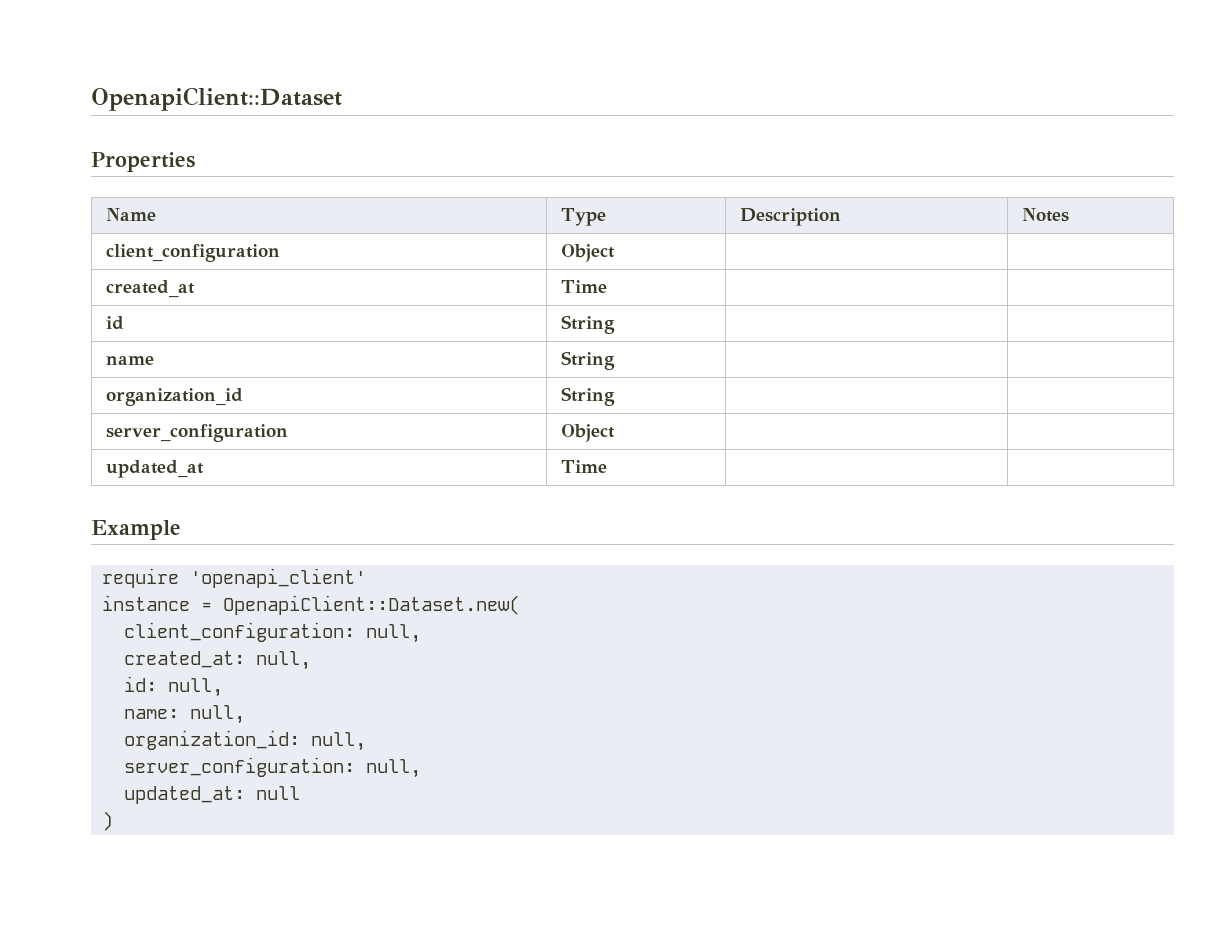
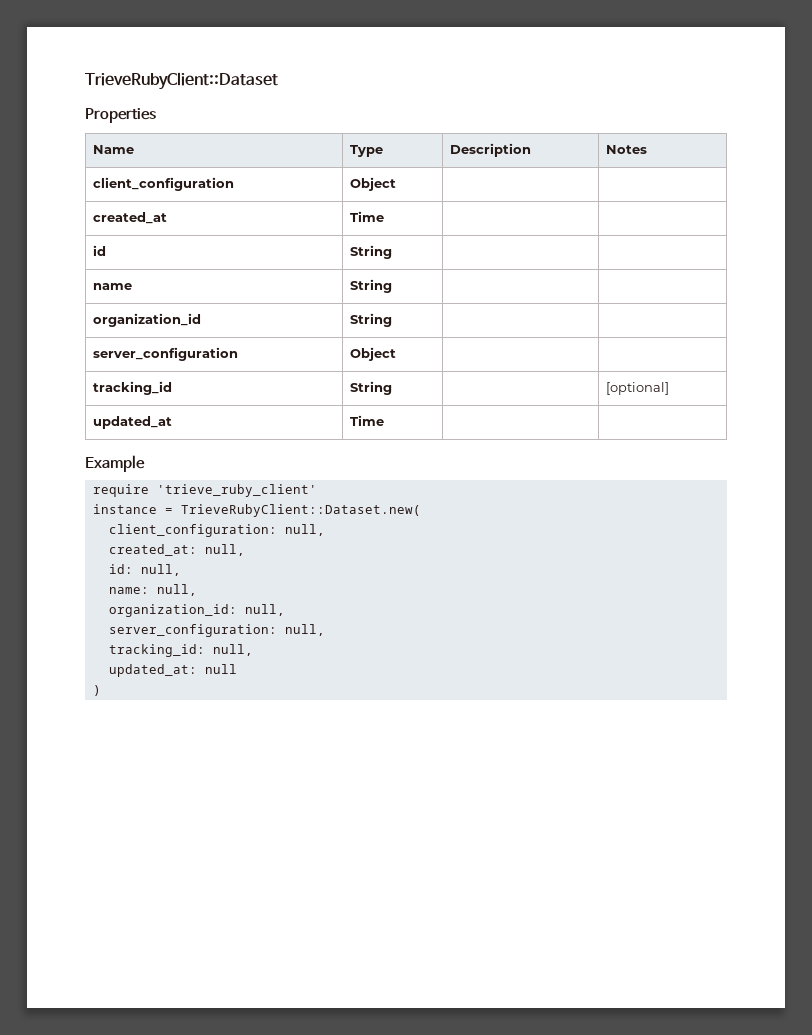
[91,87,342,111] OpenapiClient::Dataset -> [85,72,278,90] TrieveRubyClient::Dataset
(615, 433) none -> [92,381,172,395] [349,381,392,395] [605,382,669,395] // tracking_id | String | | [optional]
[190,568,367,588] 'openapi_client' -> [156,484,317,497] 'trieve_ruby_client'
[223,595,521,615] OpenapiClient::Dataset.new( -> [180,504,421,517] TrieveRubyClient::Dataset.new(
(422, 768) none -> [108,644,253,657] // tracking_id: null,

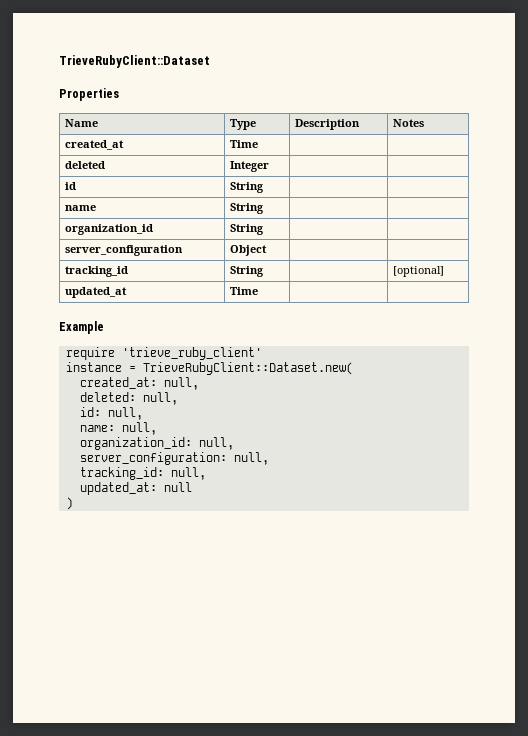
[92,177,234,191] [349,177,396,191] [92,212,167,224] [349,211,384,222] client_configuration | Object | | // created_at | Time -> [64,140,124,150] [229,140,258,148] [64,161,105,169] [229,161,269,172] created_at | Time | | // deleted | Integer
[108,524,325,537] [108,544,197,556] client_configuration: null, // created_at: -> [79,377,199,390] [79,392,136,402] created_at: null, // deleted:

